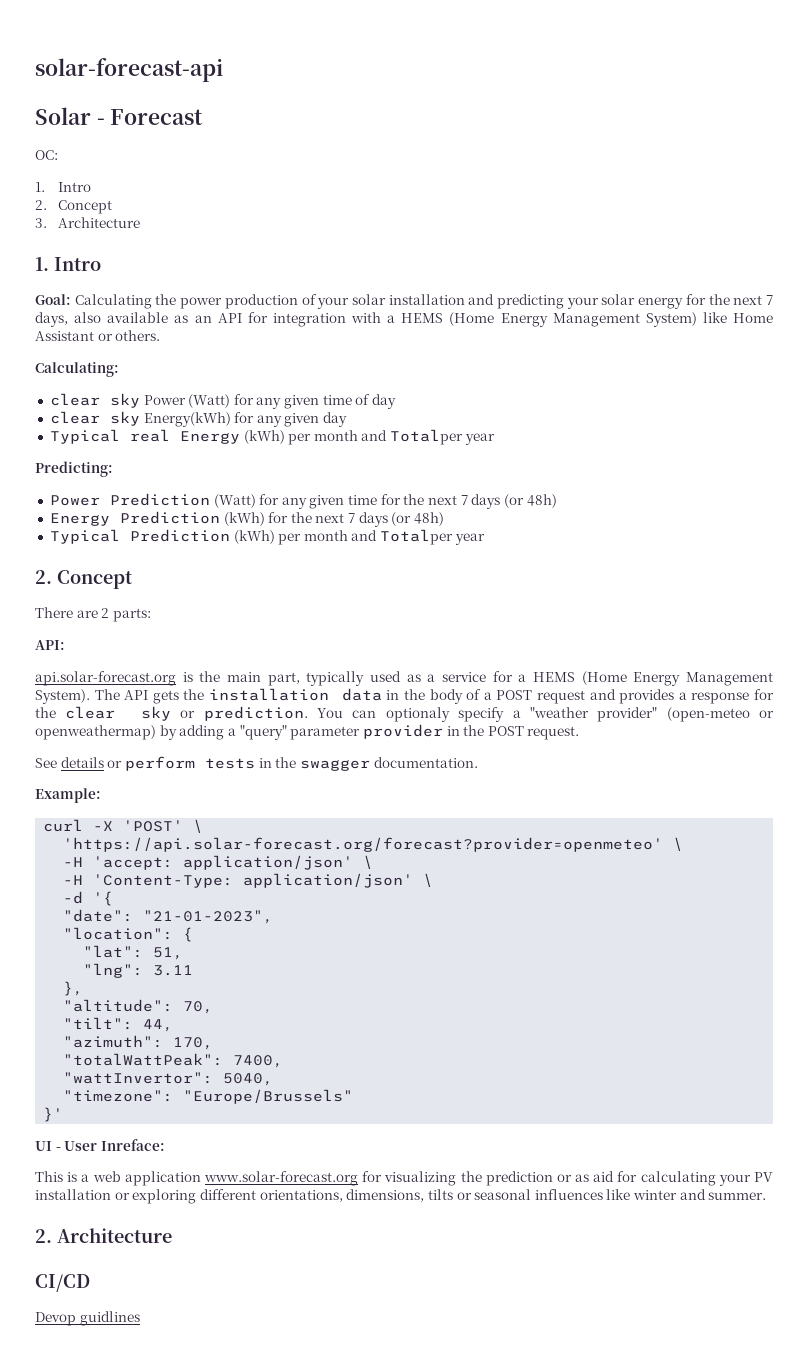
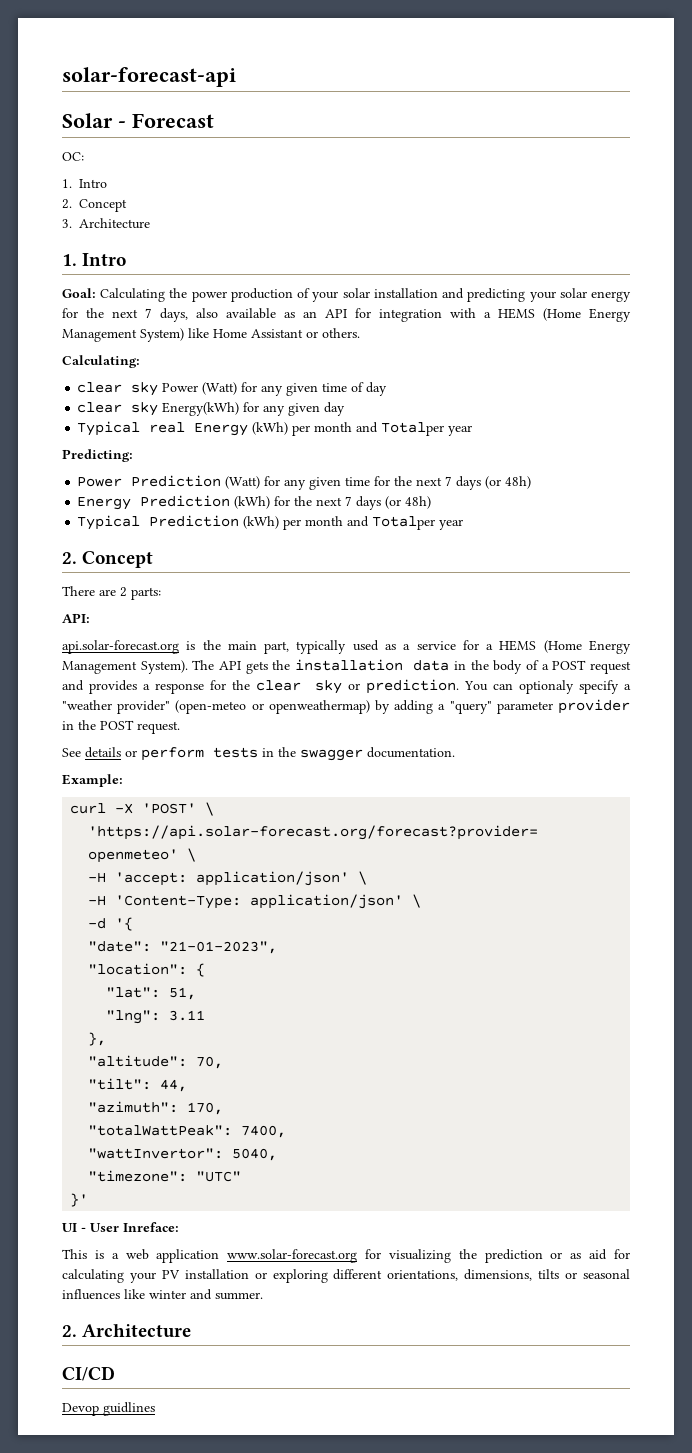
[183,1089,354,1104] "Europe/Brussels" -> [196,1171,242,1182] "UTC"

